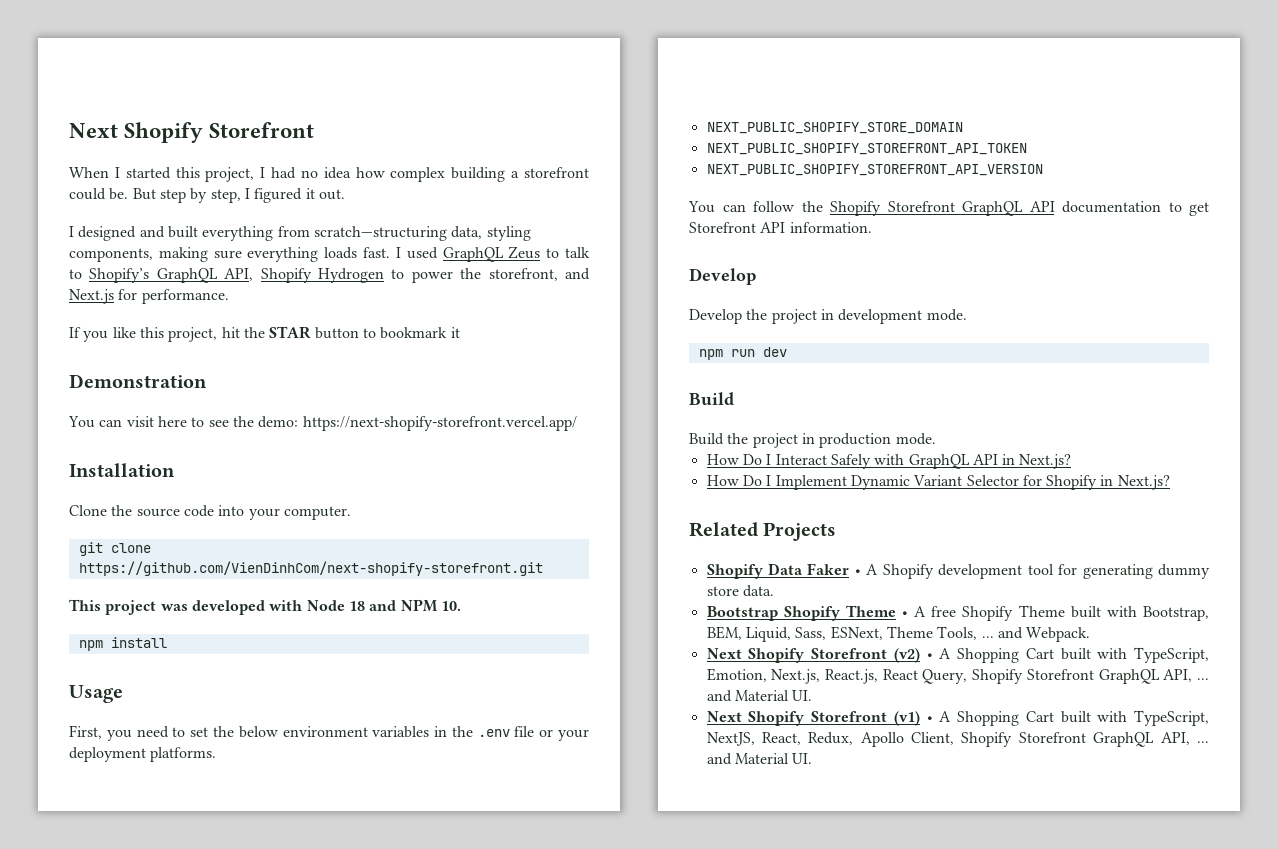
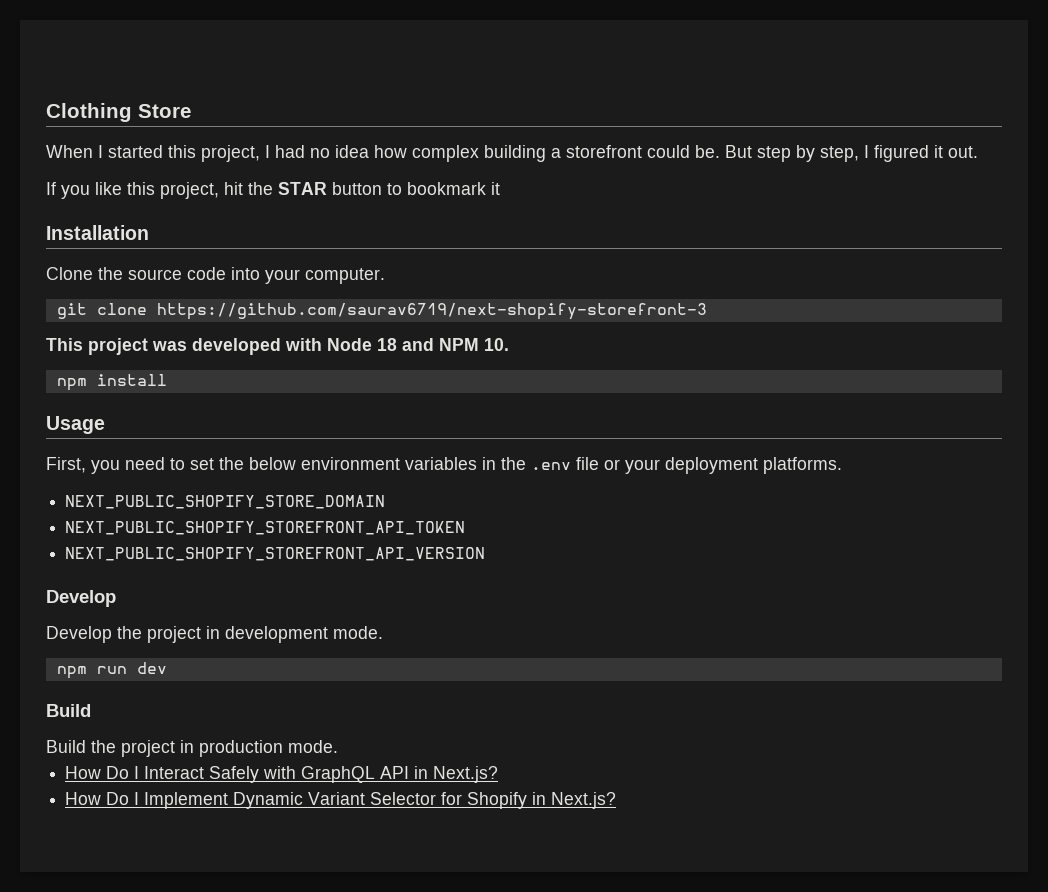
[69,122,315,143] Next Shopify Storefront -> [46,103,191,122] Clothing Store
[69,226,531,241] [69,246,590,262] [69,268,590,283] [69,289,229,304] // I designed and built everything from scratch—structuring data, styling components, making sure everything loads fast. I used GraphQL Zeus to talk to Shopify’s GraphQL API, Shopify Hydrogen to power the storefront, and Next.js for performance. -> (978, 152) none
[69,374,207,388] [68,416,577,431] // Demonstration // You can visit here to see the demo: https://next-shopify-storefront.vercel.app/ -> (500, 188) none
[78,561,543,576] https://github.com/VienDinhCom/next-shopify-storefront.git -> [156,303,707,320] https://github.com/saurav6719/next-shopify-storefront-3
[688,201,1209,216] [689,222,872,233] // You can follow the Shopify Storefront GraphQL API documentation to get Storefront API information. -> (486, 554) none
[689,522,837,541] [706,563,1210,579] [706,585,774,597] [706,605,1209,621] [706,626,1091,642] [706,647,1209,663] [706,668,1209,684] [706,690,813,702] [706,710,1209,726] [706,732,1209,747] [706,753,813,765] // Related Projects // Shopify Data Faker • A Shopify development tool for generating dummy store data. // Bootstrap Shopify Theme • A free Shopify Theme built with Bootstrap, BEM, Liquid, Sass, ESNext, Theme Tools, ... and Webpack. // Next Shopify Storefront (v2) • A Shopping Cart built with TypeScript, Emotion, Next.js, React.js, React Query, Shopify Storefront GraphQL API, ... and Material UI. // Next Shopify Storefront (v1) • A Shopping Cart built with TypeScript, NextJS, React, Redux, Apollo Client, Shopify Storefront GraphQL API, ... and Material UI. -> (617, 800) none

